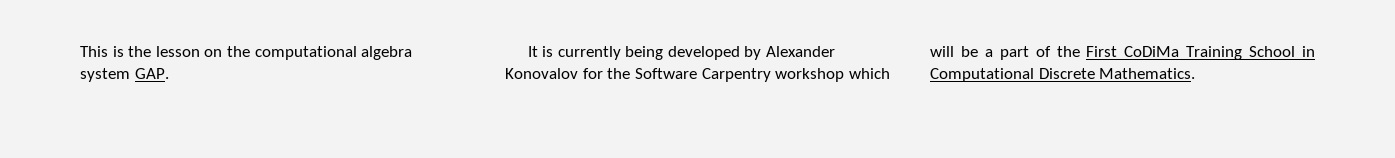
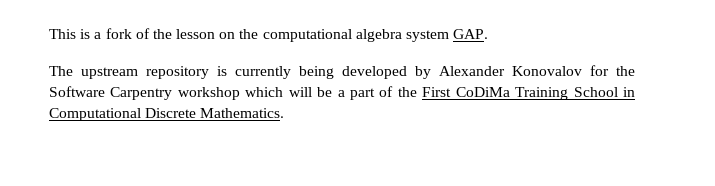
(124, 51) none -> [94,28,150,39] a fork of
[527,46,538,57] It -> [49,66,209,79] The upstream repository

